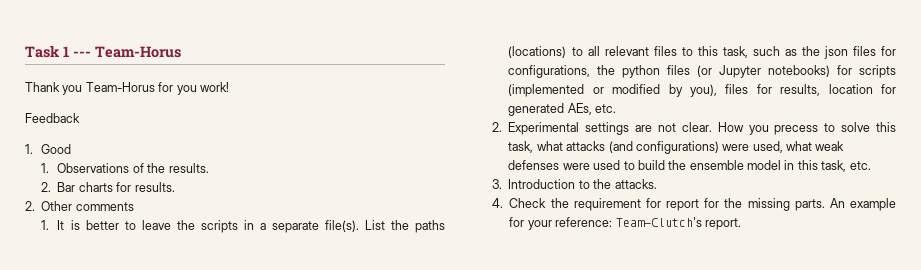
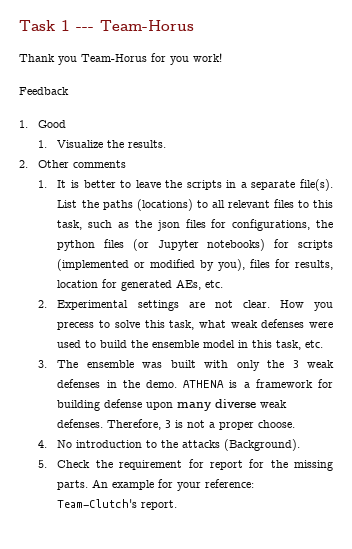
[57,163,144,173] Observations of -> [57,140,104,148] Visualize
[41,182,175,192] // 2. Bar charts for results. -> (167, 144) none
[566,141,813,154] attacks (and configurations) were used, what -> (226, 324) none
[508,179,657,189] [492,198,504,208] Introduction to the attacks. // 4. -> [57,360,335,371] [57,379,334,388] [57,399,288,411] [57,419,296,430] [38,439,301,451] [38,460,48,468] The ensemble was built with only the 3 weak defenses in the demo. ATHENA is a framework for building defense upon many diverse weak defenses. Therefore, 3 is not a proper choose. // 4. No introduction to the attacks (Background). // 5.

